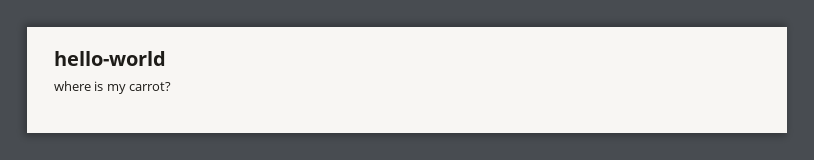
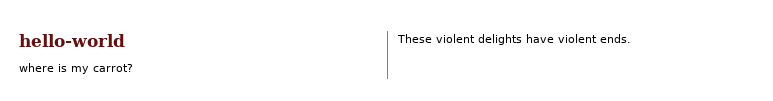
(172, 86) none -> [397,34,631,45] // These violent delights have violent ends.

